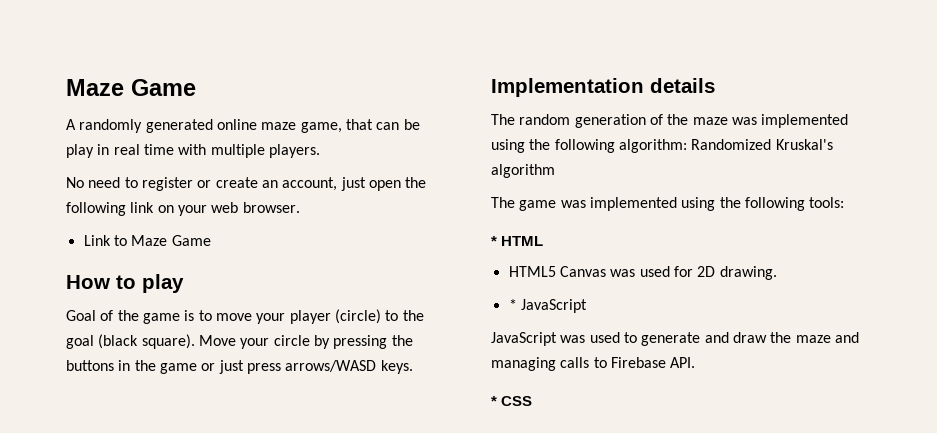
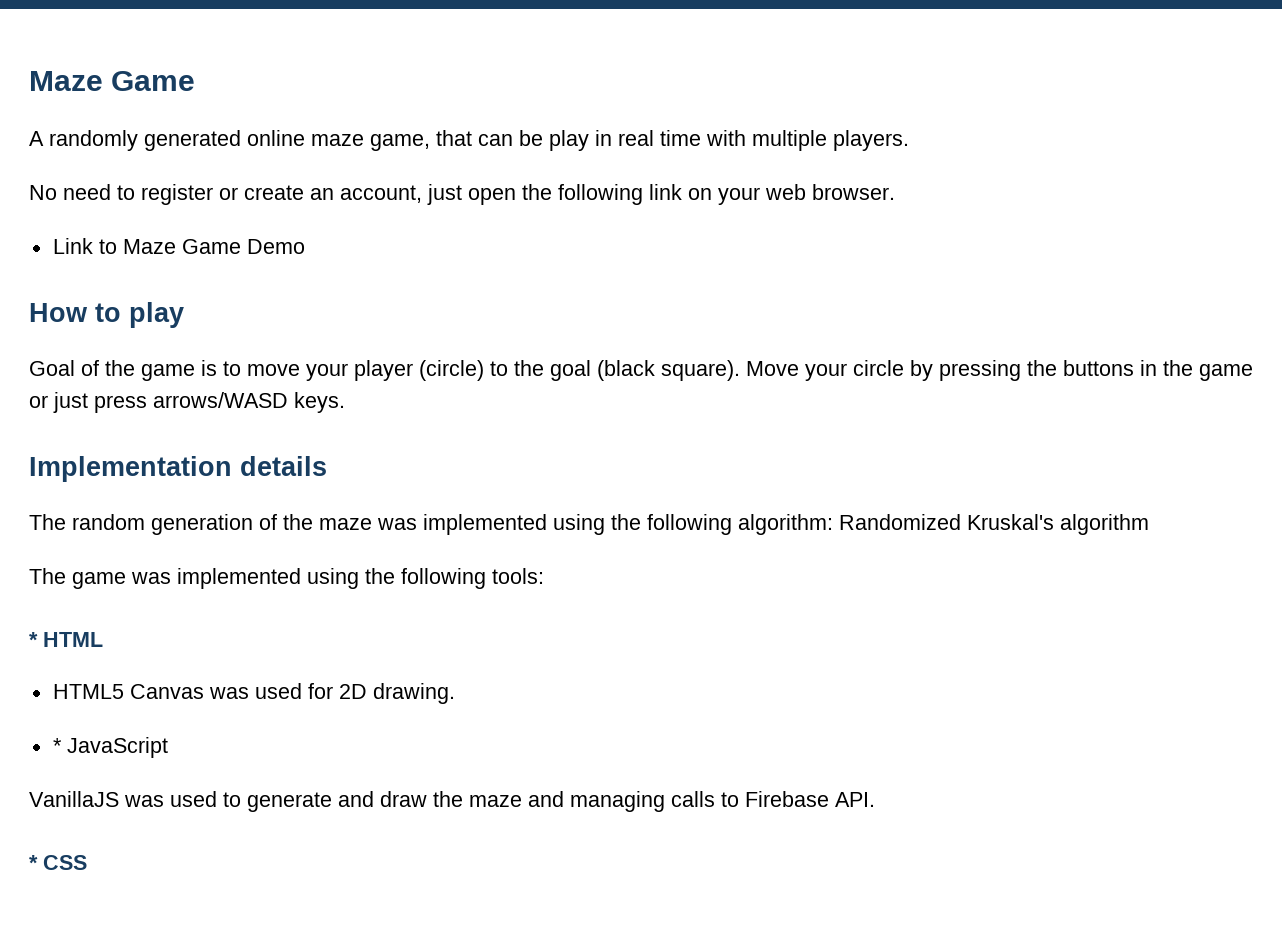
(211, 240) none -> [246,239,305,254] Demo
[491,332,557,346] JavaScript -> [29,791,119,807] VanillaJS

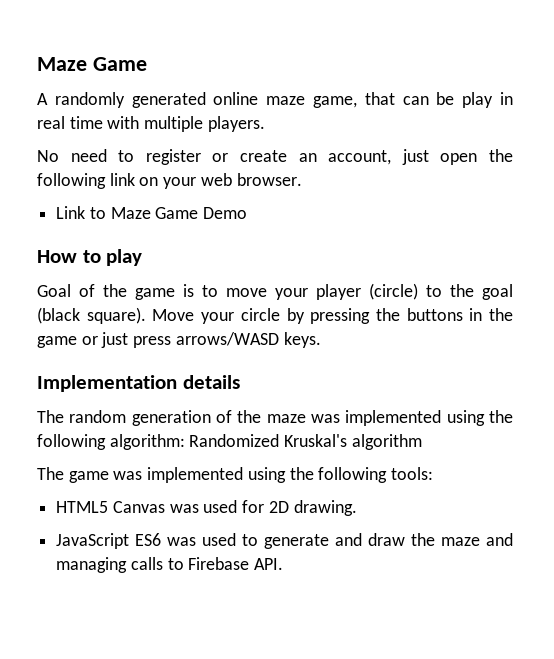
[29,632,103,647] // * HTML -> (434, 473) none
[52,738,62,753] * -> (357, 508) none
[29,791,119,807] // VanillaJS -> [135,533,162,546] ES6
[29,855,87,870] // * CSS -> (284, 564) none

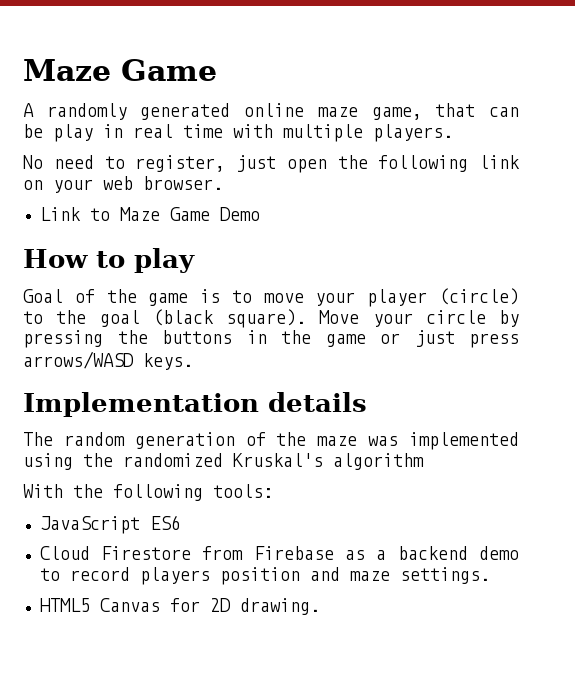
[145,149,392,165] register or create an account, -> [135,155,226,172] register,
[37,434,280,450] following algorithm: Randomized -> [123,453,223,467] randomized
[37,467,434,483] The game was implemented using the following tools: -> [23,484,273,501] [39,515,180,534] [39,546,519,560] [39,567,490,585] With the following tools: // JavaScript ES6 // Cloud Firestore from Firebase as a backend demo to record players position and maze settings.
[169,500,238,513] was used -> (160, 605) none
[56,533,514,549] [56,557,284,573] // JavaScript ES6 was used to generate and draw the maze and managing calls to Firebase API. -> (320, 606) none

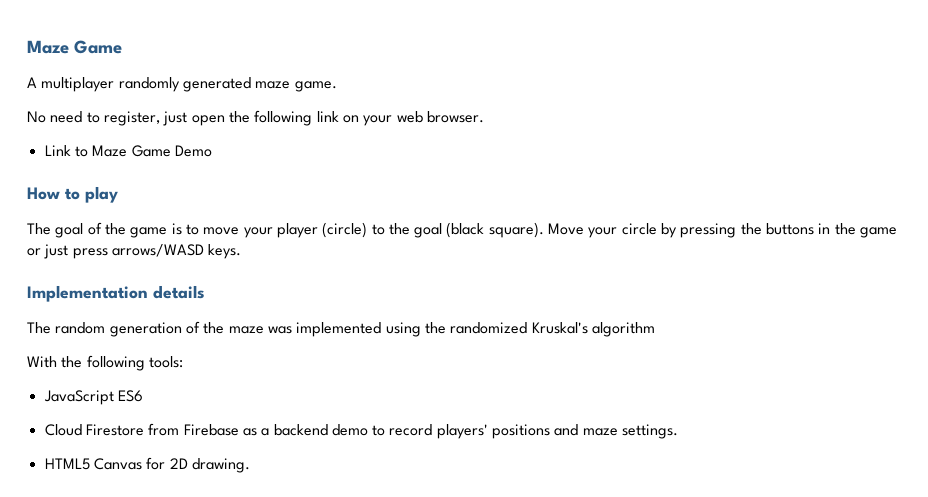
(34, 110) none -> [41,77,115,92] multiplayer
[244,103,519,120] [23,124,453,142] online maze game, that can be play in real time with multiple players. -> [255,81,337,92] maze game.
[23,289,63,303] Goal -> [27,223,84,238] The goal
[139,567,300,585] players position -> [436,424,551,439] players' positions

